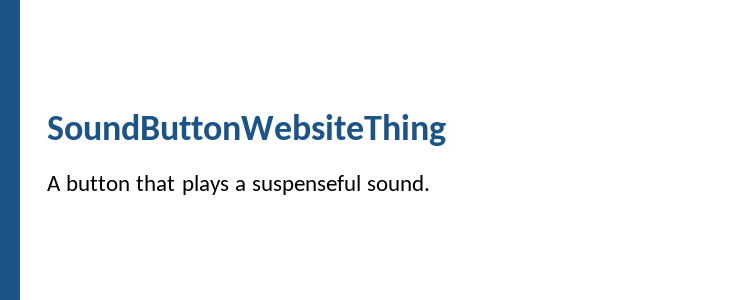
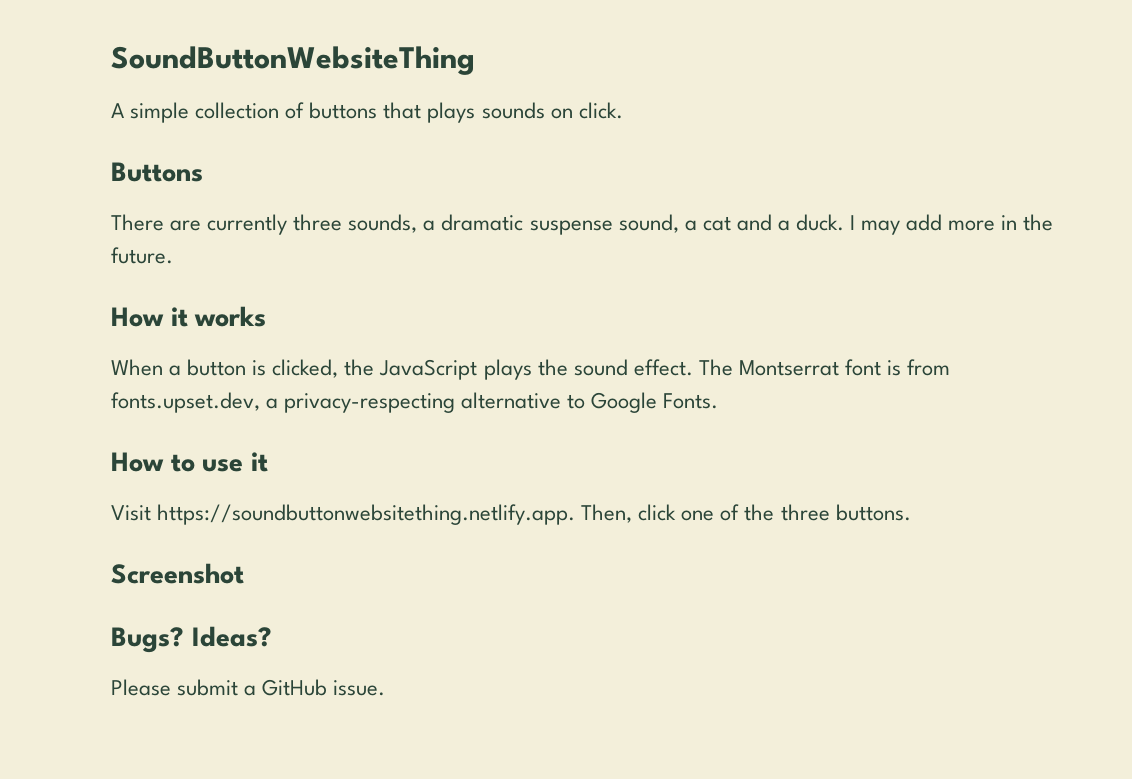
[66,175,431,195] button that plays a suspenseful sound. -> [130,102,623,123] [111,162,203,182] [111,214,1054,235] [111,247,173,264] [111,306,267,327] [111,359,951,380] [111,392,719,413] [111,452,268,472] [111,504,911,525] [111,563,244,584] [111,626,272,653] [111,679,386,696] simple collection of buttons that plays sounds on click. // Buttons // There are currently three sounds, a dramatic suspense sound, a cat and a duck. I may add more in the future. // How it works // When a button is clicked, the JavaScript plays the sound effect. The Montserrat font is from fonts.upset.dev, a privacy-respecting alternative to Google Fonts. // How to use it // Visit https://soundbuttonwebsitething.netlify.app. Then, click one of the three buttons. // Screenshot // Bugs? Ideas? // Please submit a GitHub issue.

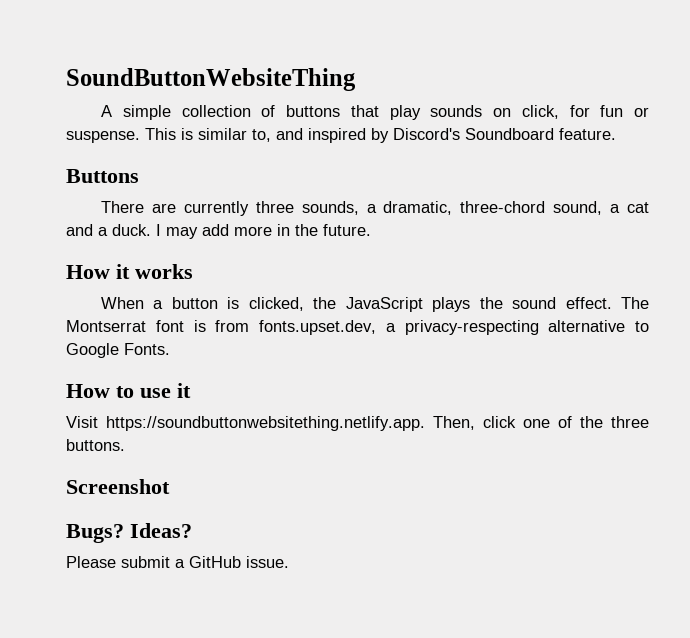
[427,102,476,123] plays -> [389,105,421,120] play
[578,102,623,119] click. -> [521,105,649,119] [66,128,616,143] click, for fun or suspense. This is similar to, and inspired by Discord's Soundboard feature.
[441,214,613,235] dramatic suspense -> [383,201,546,215] dramatic, three-chord

